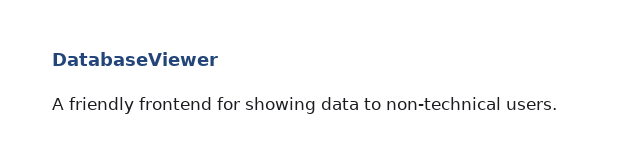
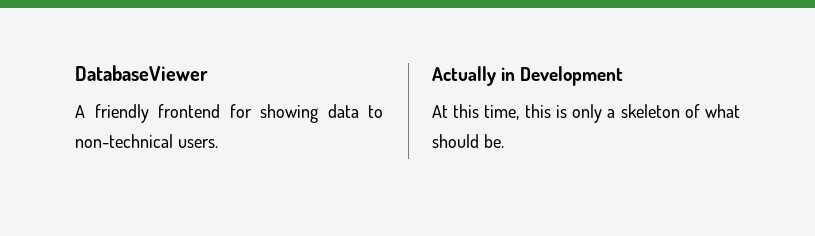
(557, 105) none -> [432,66,624,86] [432,104,740,123] [432,134,504,148] // Actually in Development // At this time, this is only a skeleton of what should be.

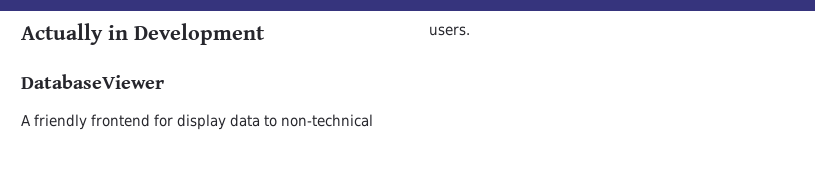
(75, 73) none -> [21,23,265,45] Actually in Development //
[260,104,318,123] showing -> [177,114,226,130] display
[432,66,624,86] [432,104,740,123] [432,134,504,148] // Actually in Development // At this time, this is only a skeleton of what should be. -> (470, 31) none

